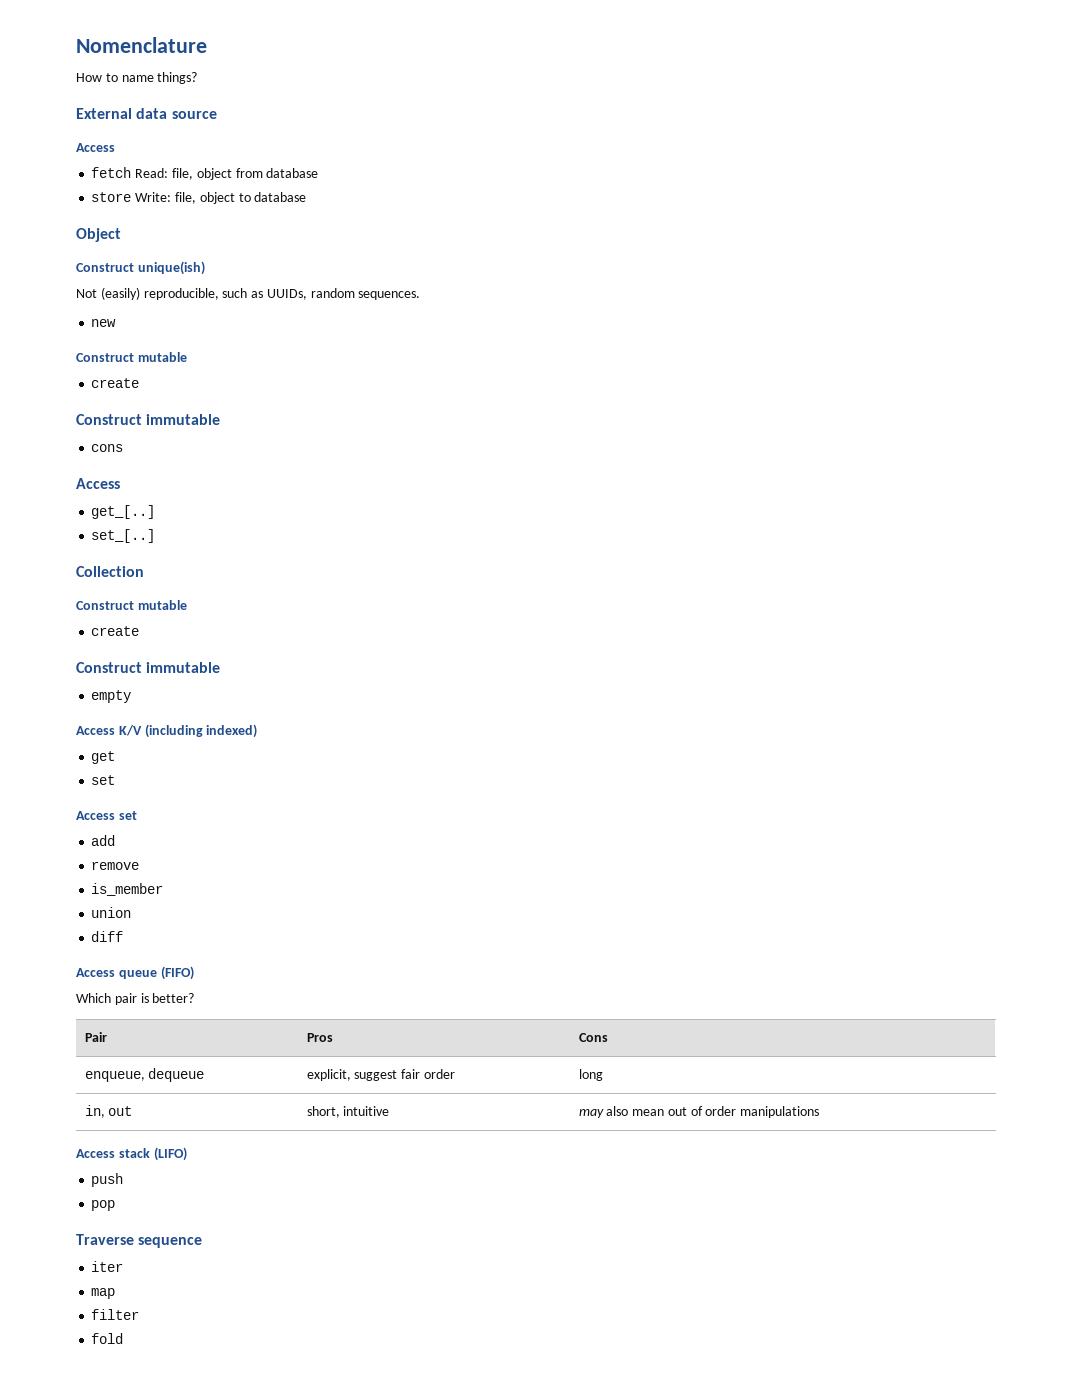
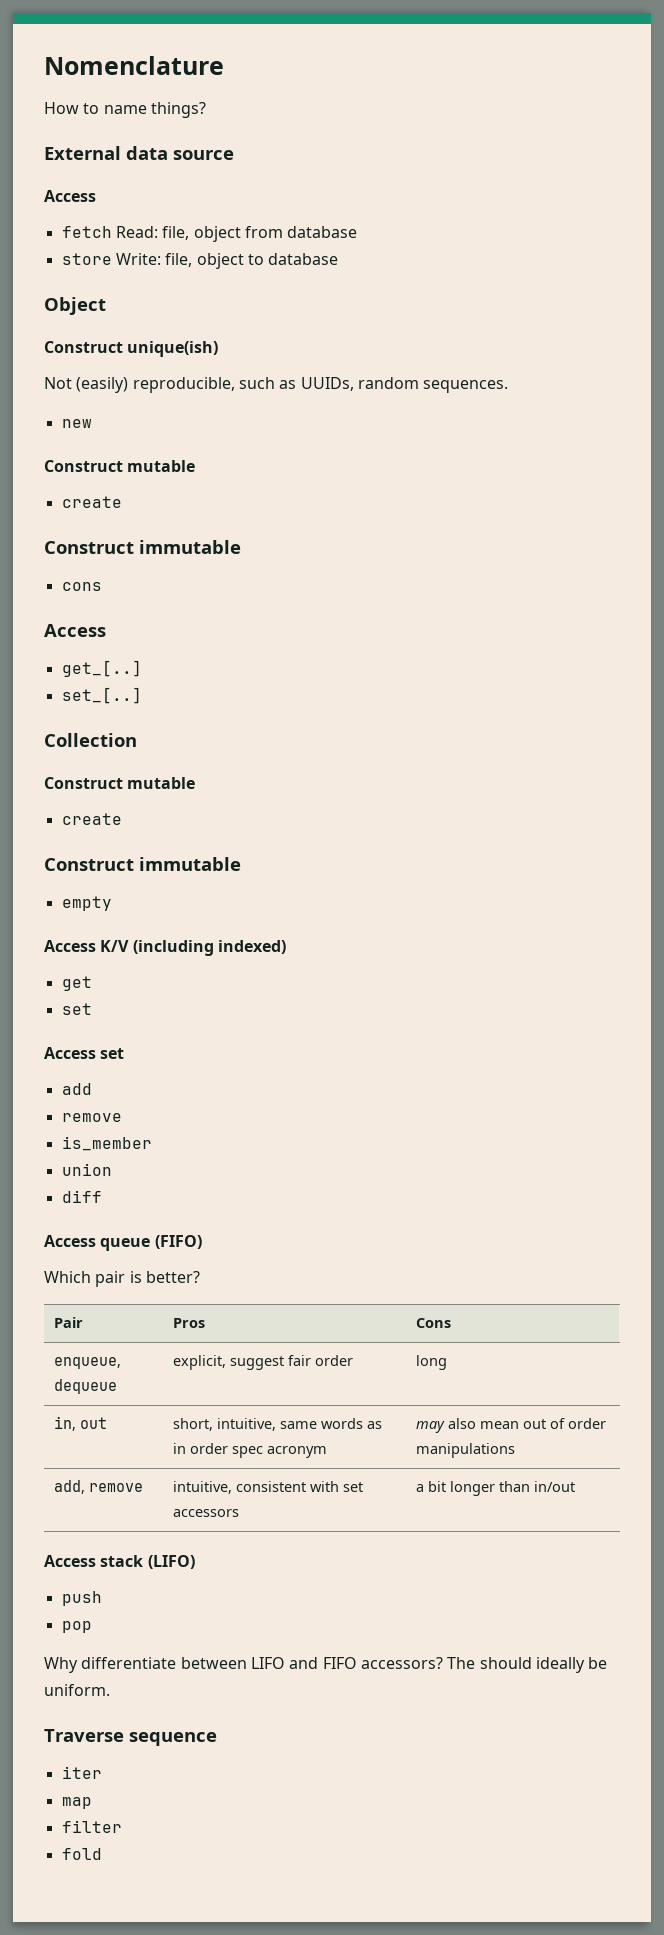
[343,1106,390,1116] intuitive -> [216,1418,382,1431] [172,1443,327,1458] intuitive, same words as in order spec acronym
(820, 1112) none -> [53,1480,143,1494] [172,1481,363,1494] [172,1509,239,1517] [415,1481,575,1496] // add, remove | intuitive, consistent with set accessors | a bit longer than in/out
(116, 1205) none -> [44,1657,608,1673] [44,1684,110,1696] // Why differentiate between LIFO and FIFO accessors? The should ideally be uniform.

